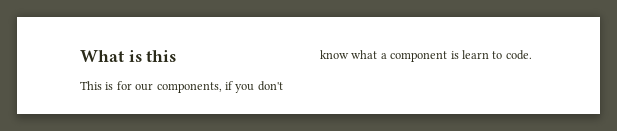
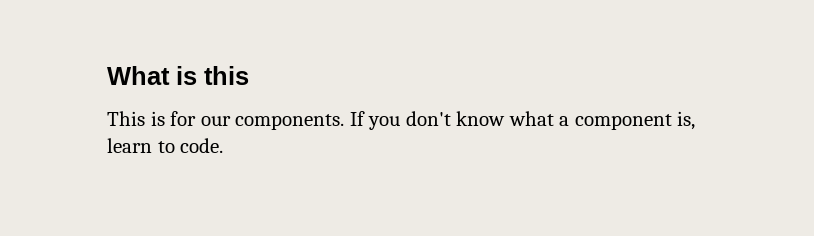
[156,81,233,93] components, if -> [235,111,365,130] components. If
[450,51,459,59] is -> [677,111,696,130] is,

